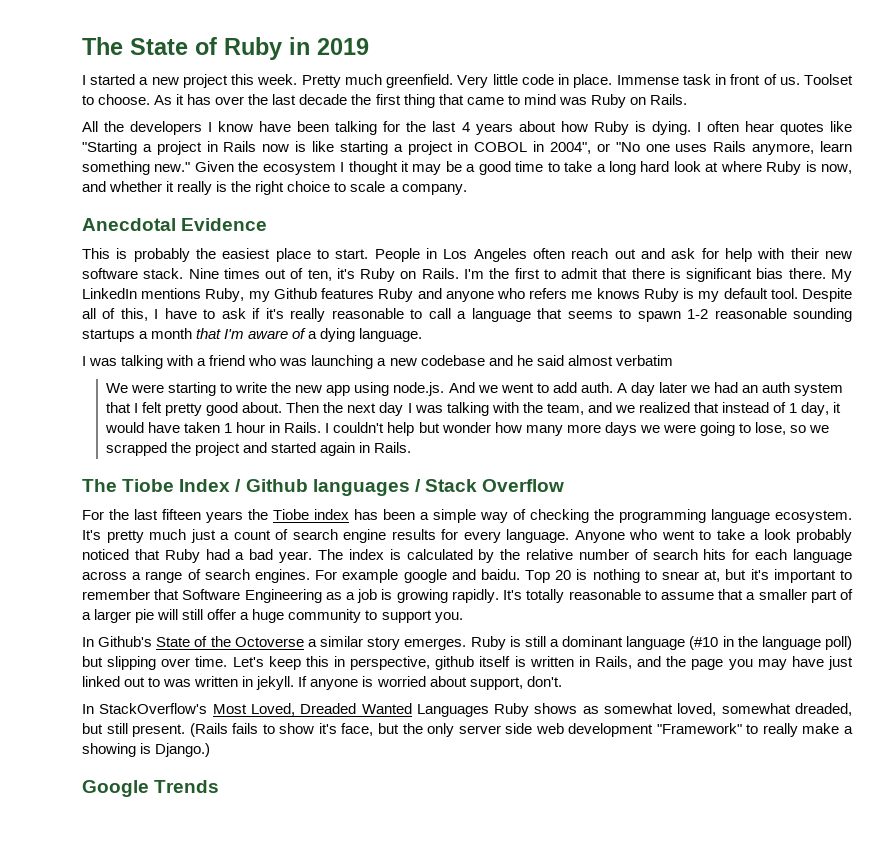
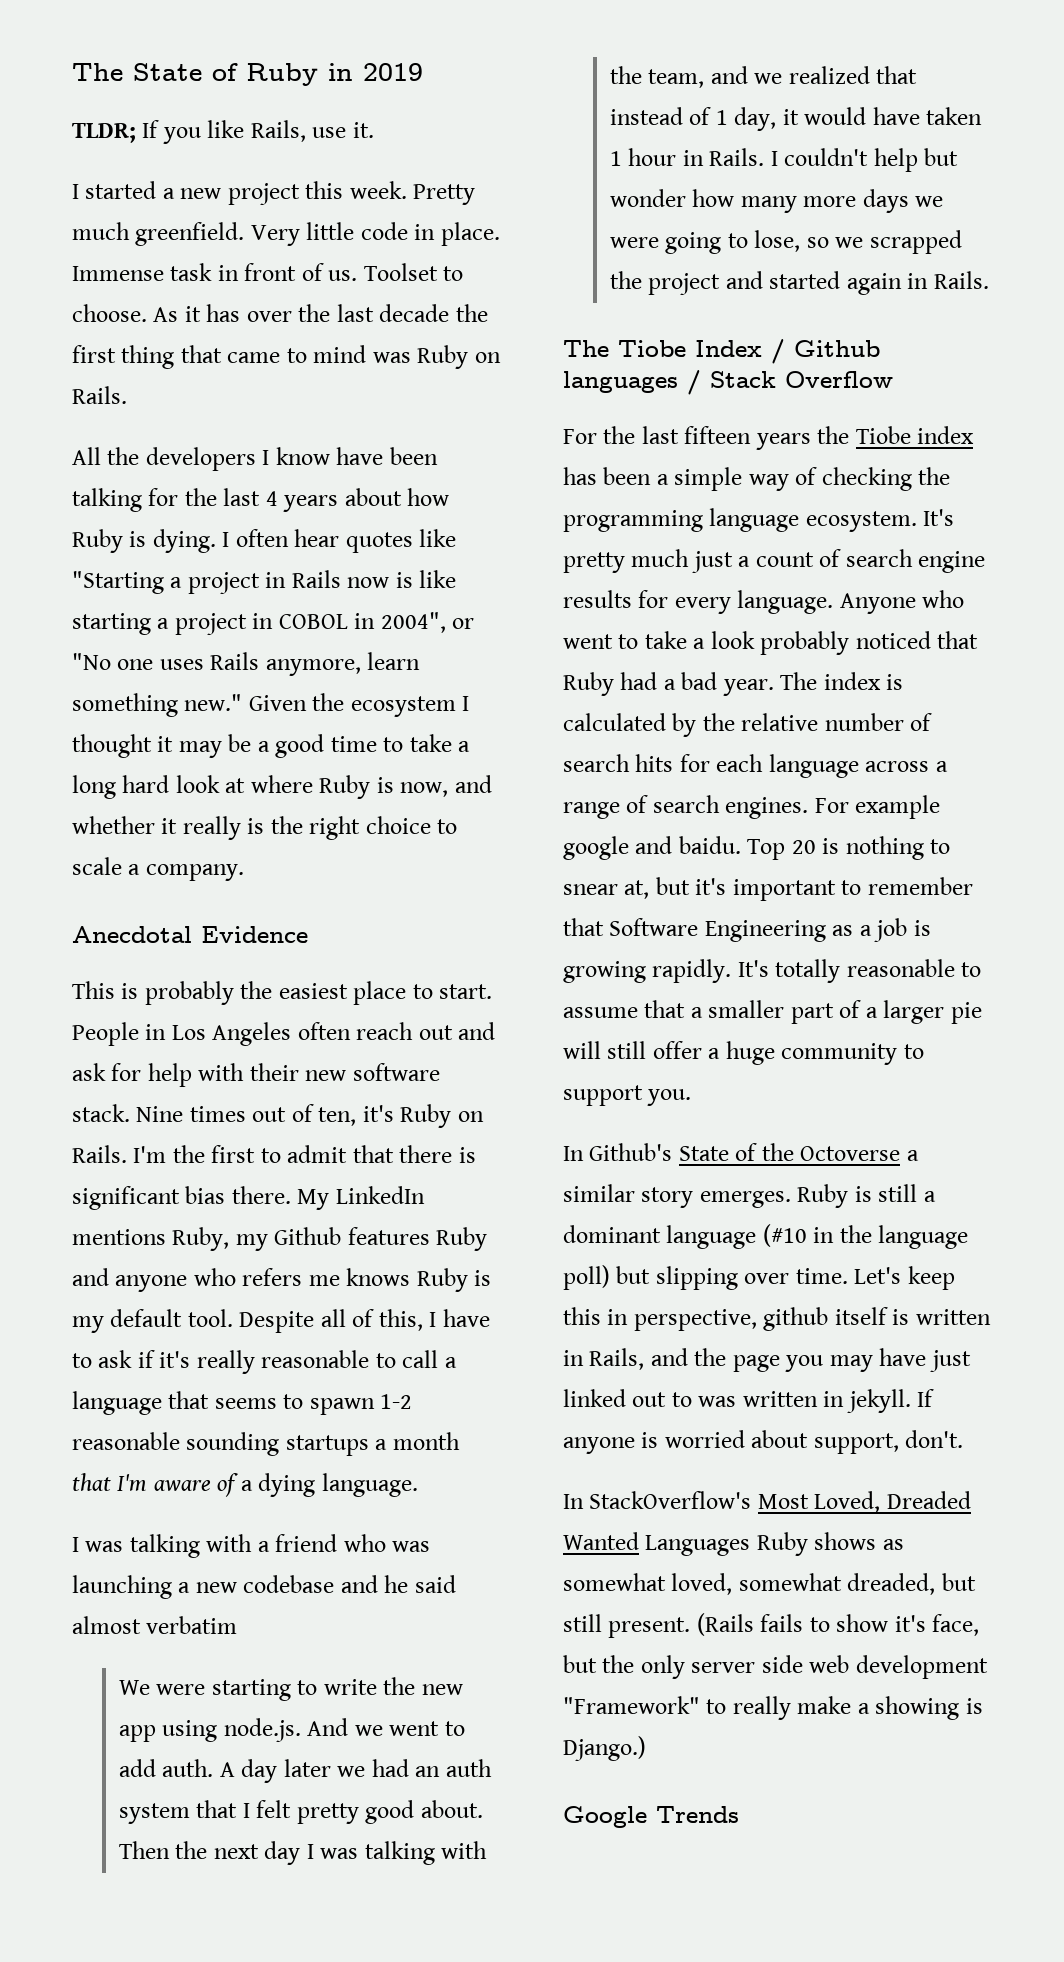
(369, 46) none -> [72,120,374,144] // TLDR; If you like Rails, use it.

